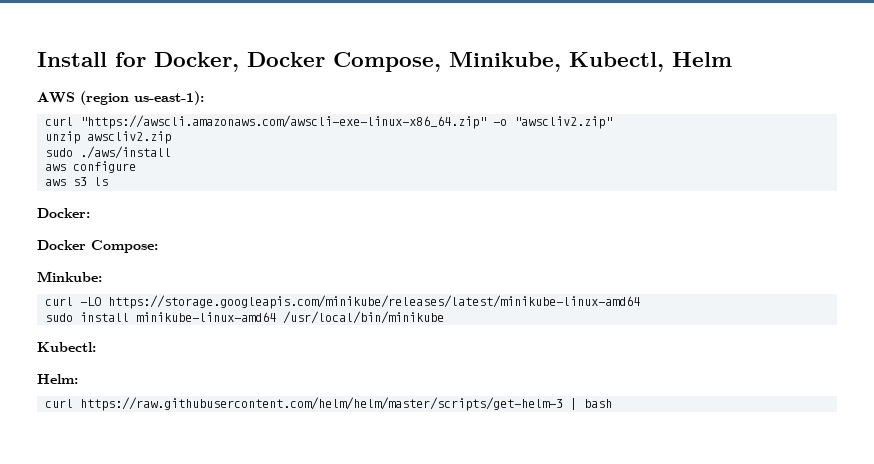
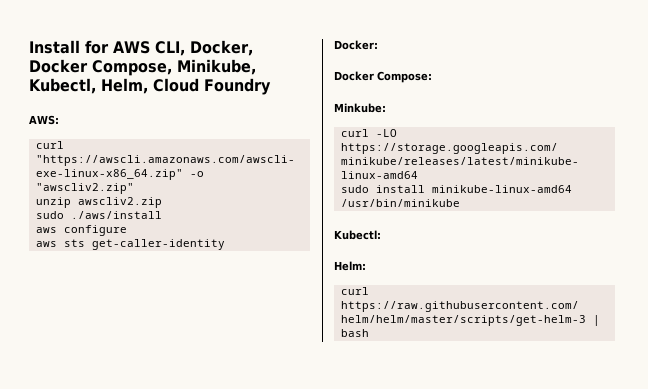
(146, 59) none -> [113,41,185,56] AWS CLI,
[672,52,732,67] [37,91,204,105] Helm // AWS (region us-east-1): -> [101,78,271,95] [29,115,59,125] Helm, Cloud Foundry // AWS:
[73,177,109,186] s3 ls -> [63,239,225,250] sts get-caller-identity
[283,311,445,324] /usr/local/bin/minikube -> [340,199,460,207] /usr/bin/minikube

